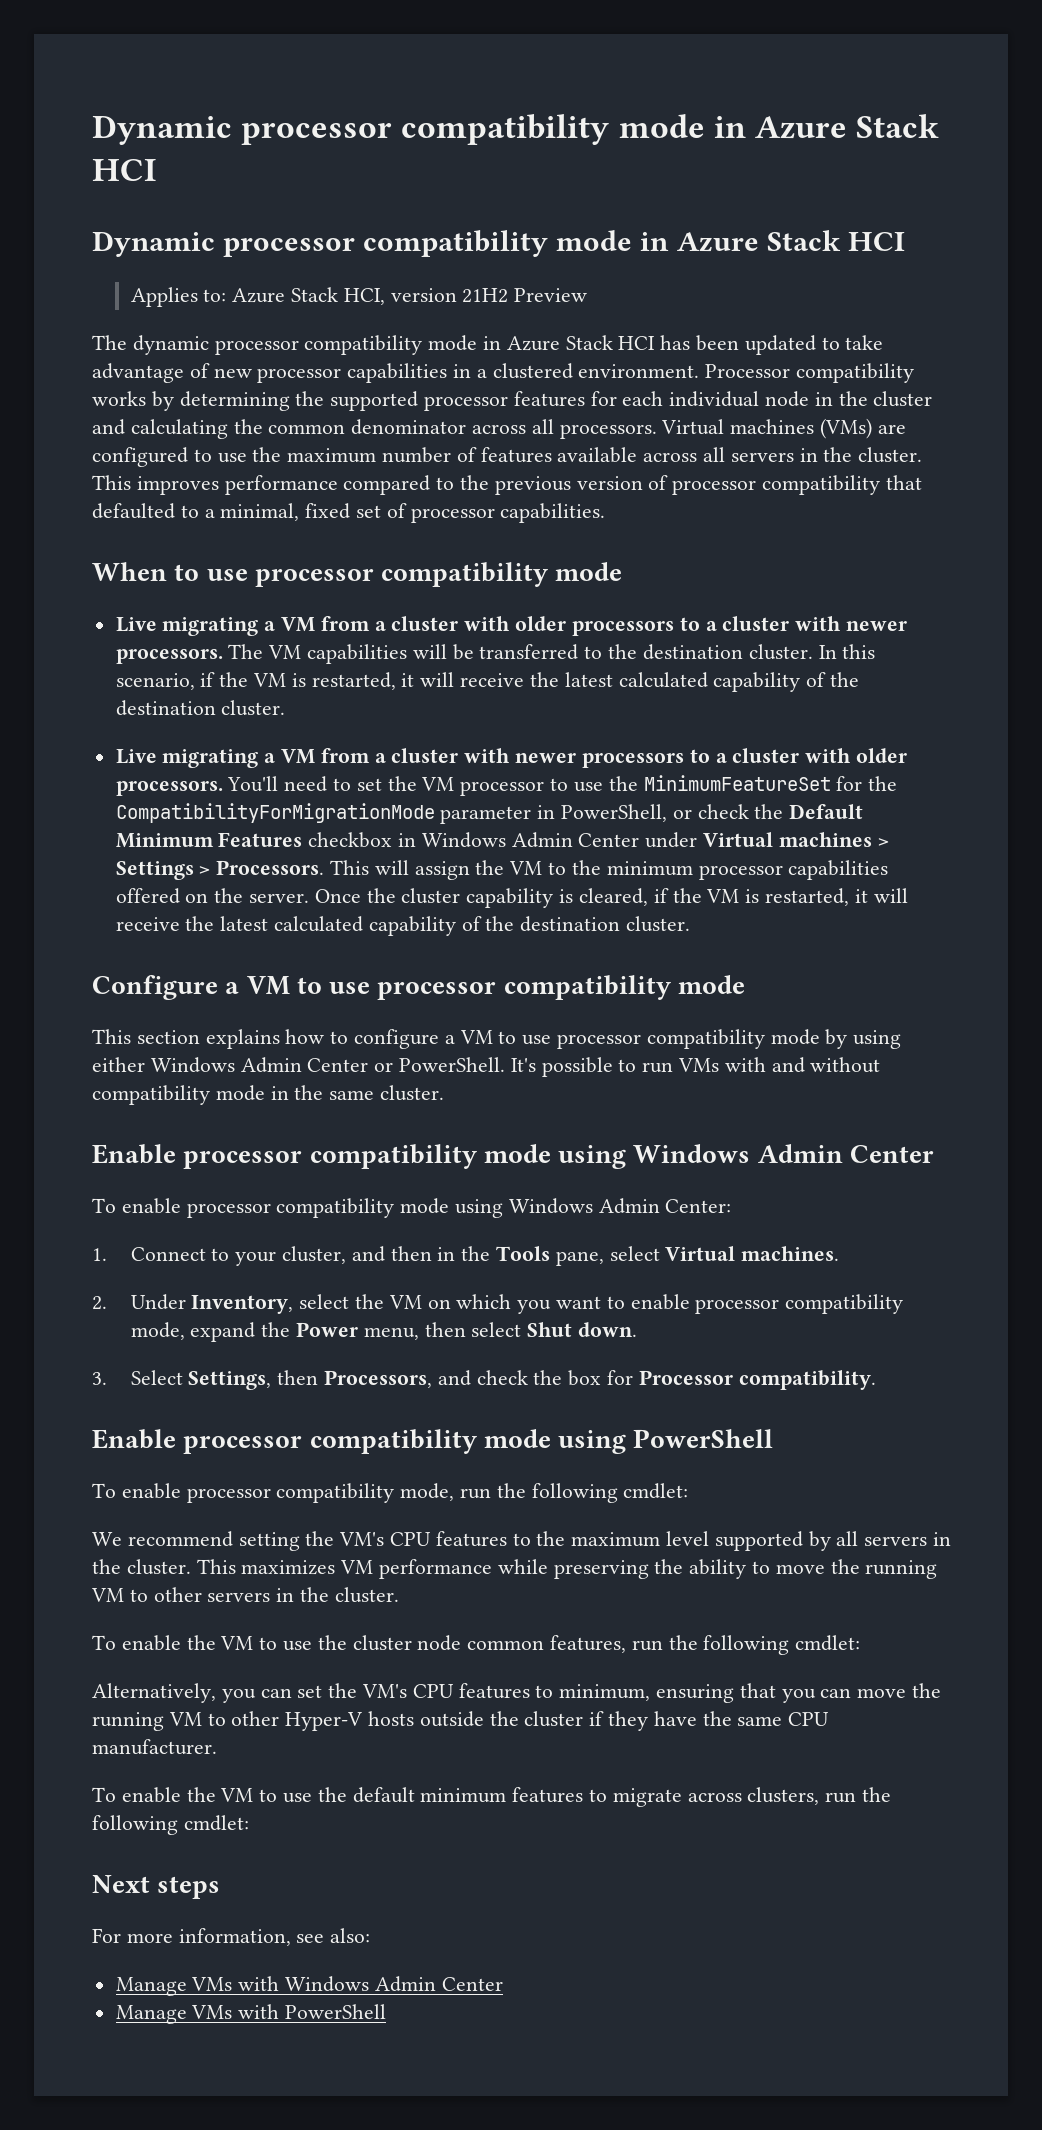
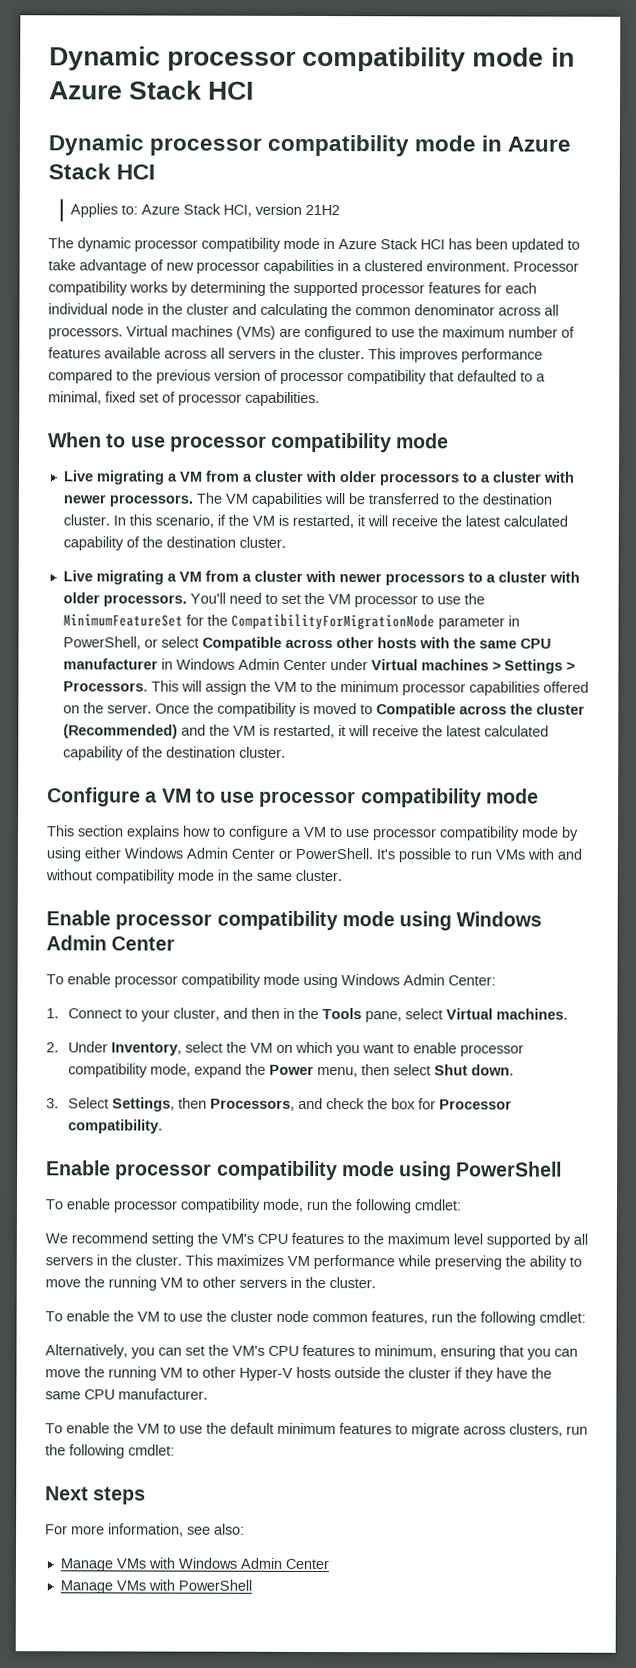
[514,288,588,302] Preview -> (340, 210) none
[697,804,864,819] [115,832,393,848] check the Default Minimum Features checkbox -> [160,636,551,651] [62,658,158,670] select Compatible across other hosts with the same CPU manufacturer
[401,888,669,908] cluster capability is cleared, if -> [216,702,585,718] [62,724,206,739] compatibility is moved to Compatible across the cluster (Recommended) and

